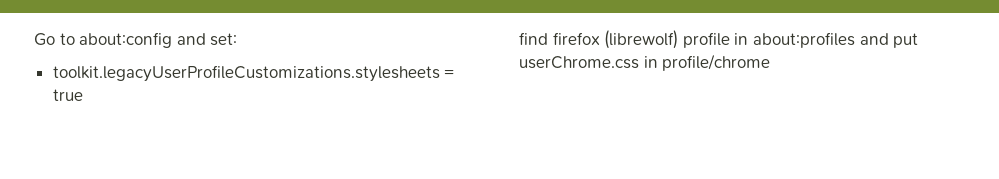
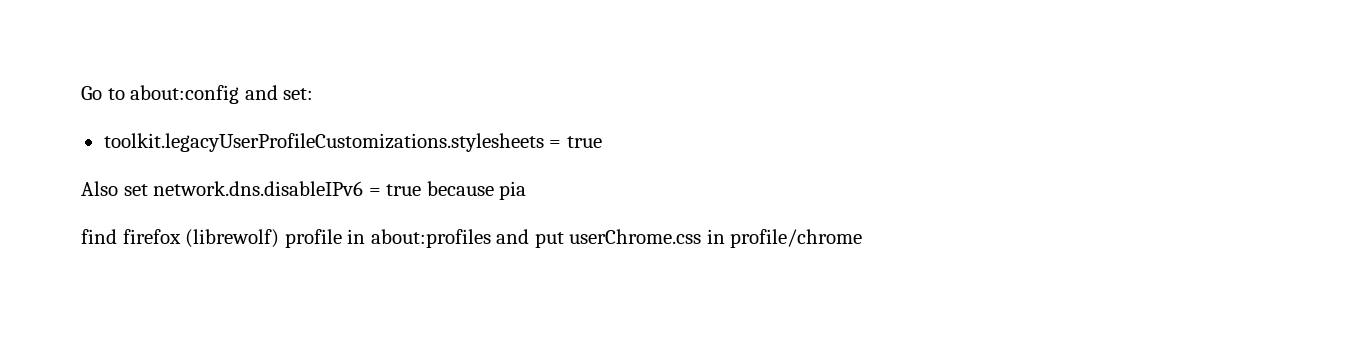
(83, 95) none -> [81,181,527,200] // Also set network.dns.disableIPv6 = true because pia

